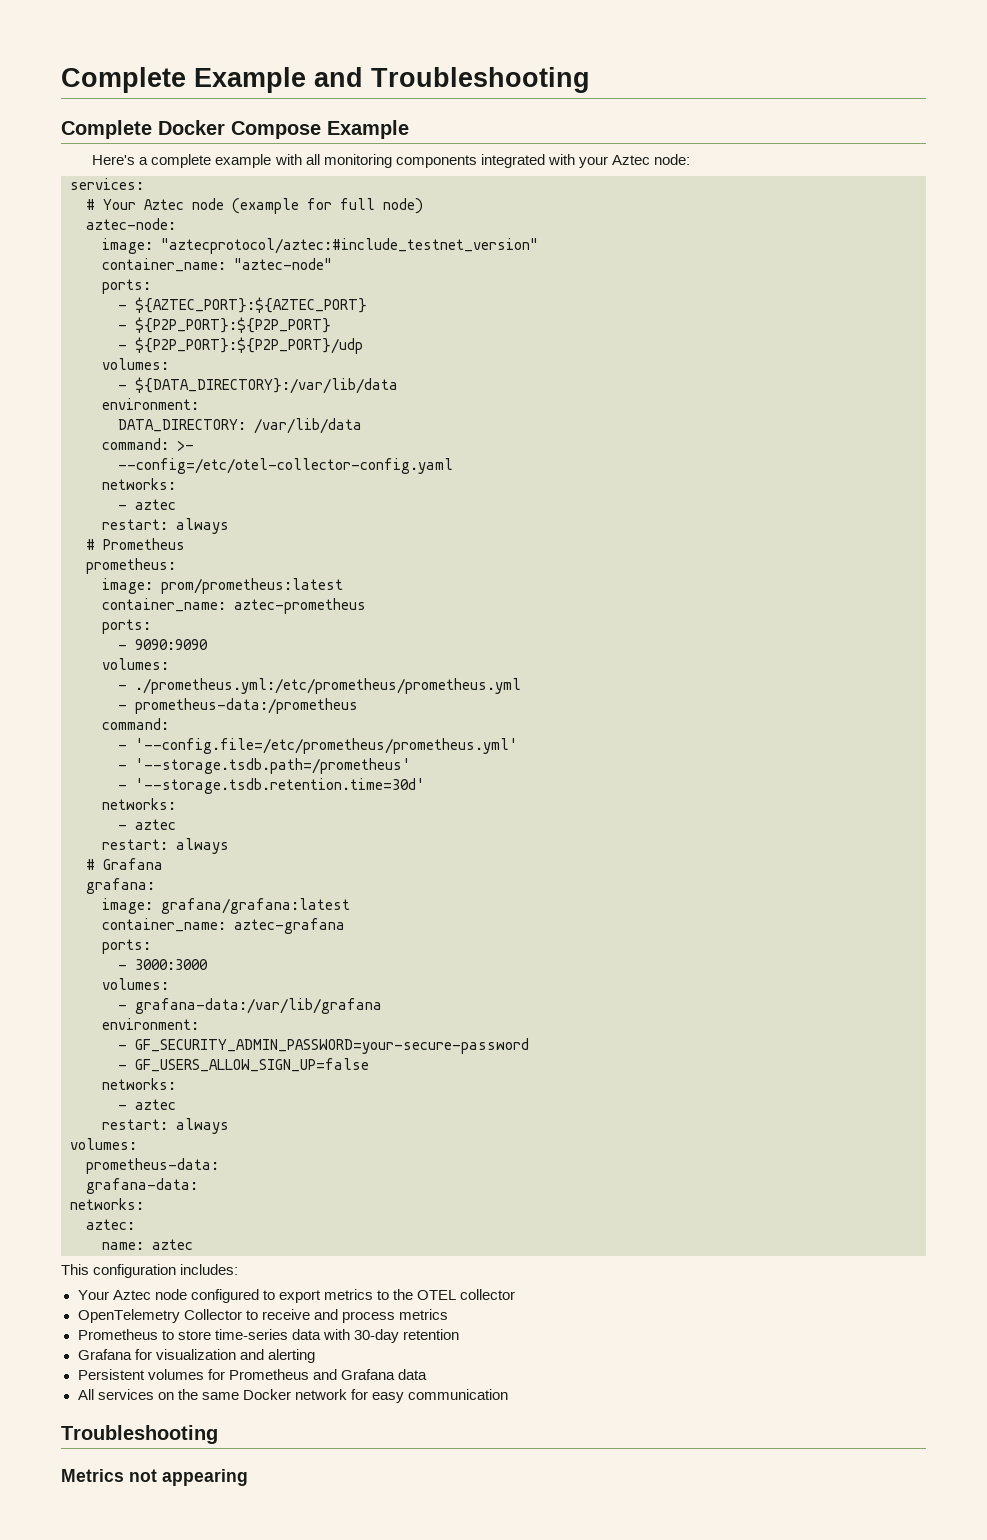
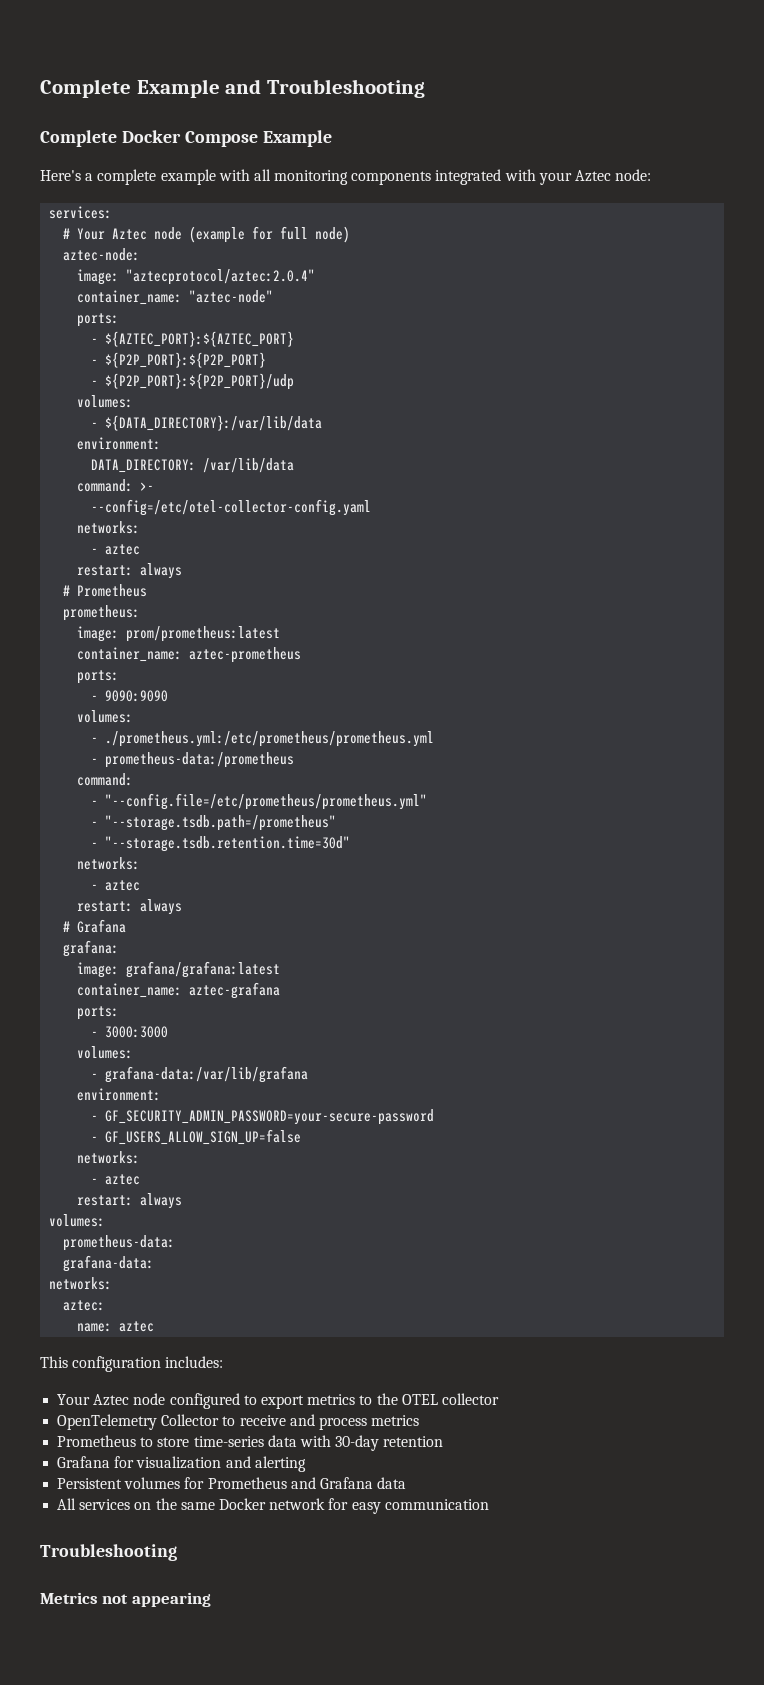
[161,238,538,254] "aztecprotocol/aztec:#include_testnet_version" -> [126,269,316,285] "aztecprotocol/aztec:2.0.4"
[135,738,518,754] [118,758,411,774] [118,778,425,794] '--config.file=/etc/prometheus/prometheus.yml' // - '--storage.tsdb.path=/prometheus' // - '--storage.tsdb.retention.time=30d' -> [105,793,428,810] [91,815,337,831] [91,836,351,852] "--config.file=/etc/prometheus/prometheus.yml" // - "--storage.tsdb.path=/prometheus" // - "--storage.tsdb.retention.time=30d"

